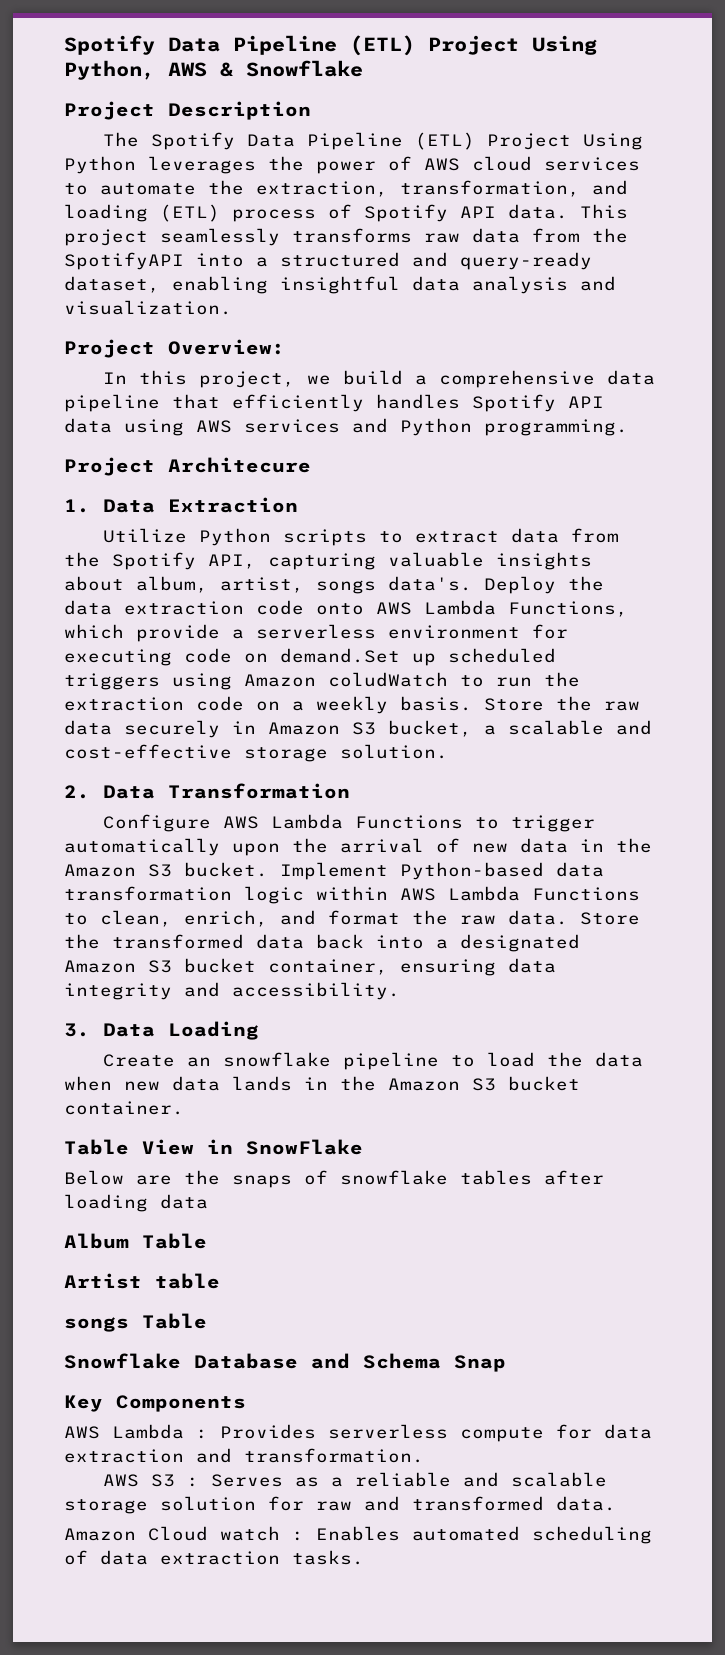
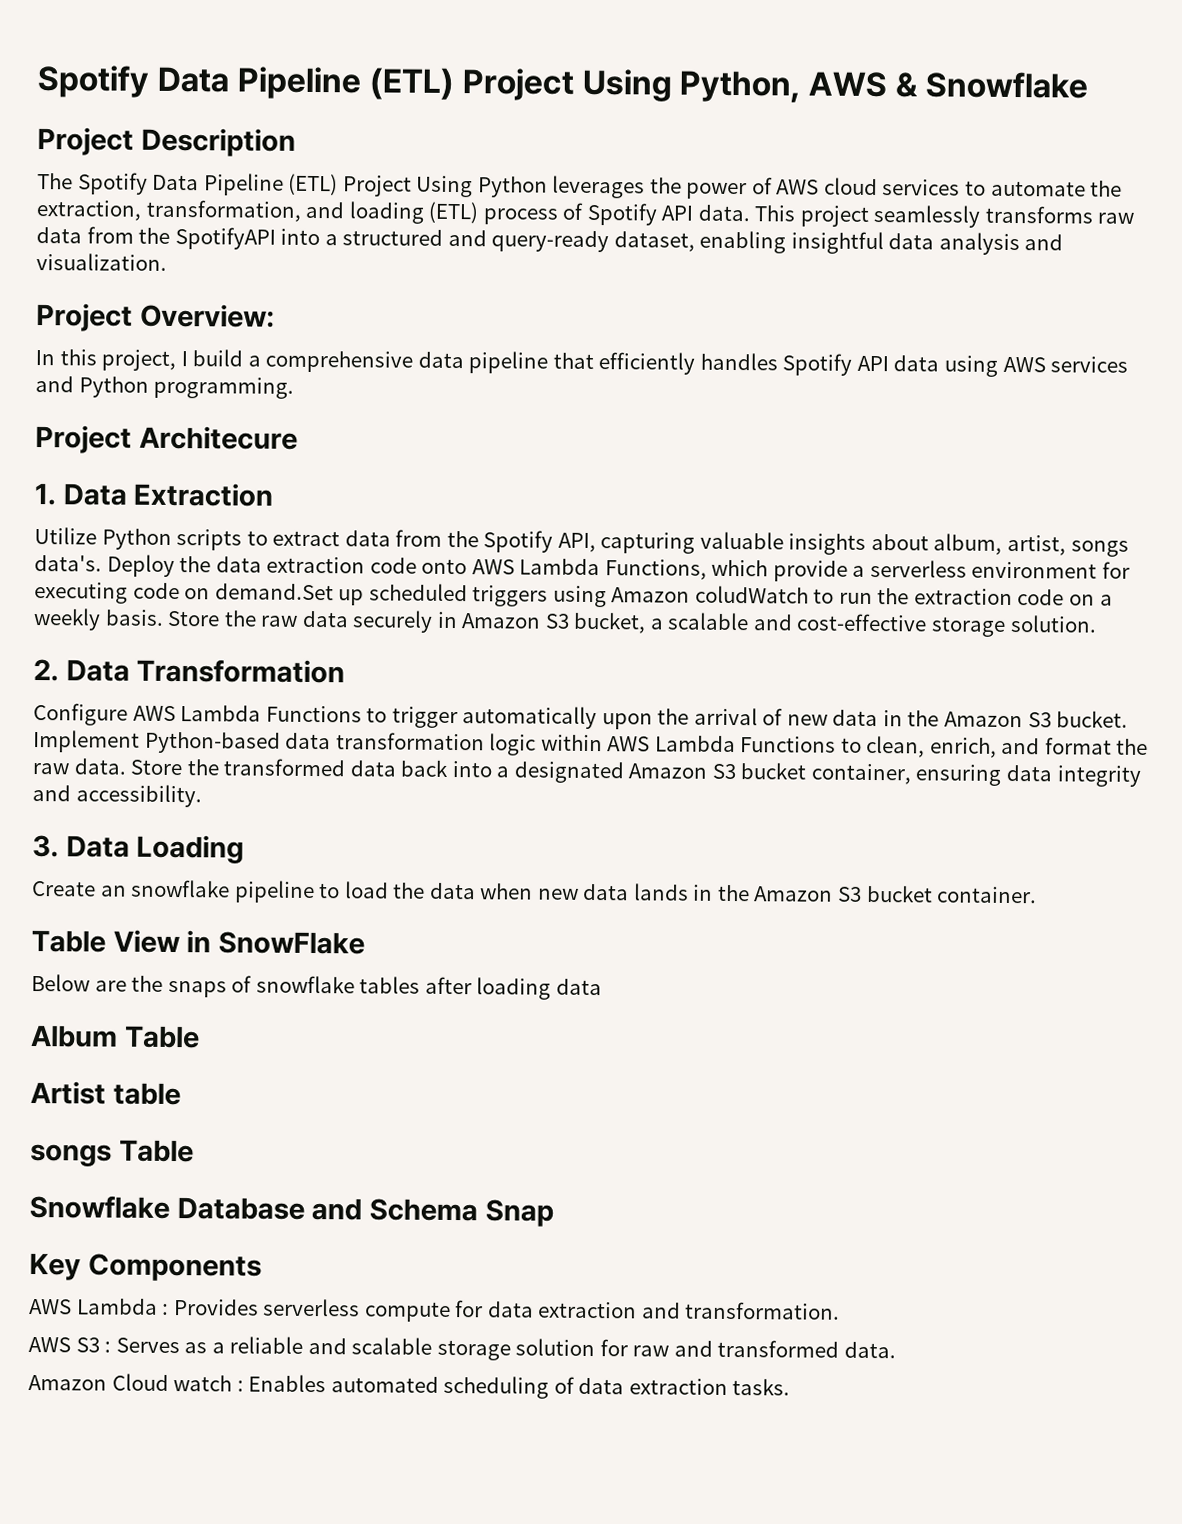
[307,375,332,385] we -> [180,351,188,367] I

